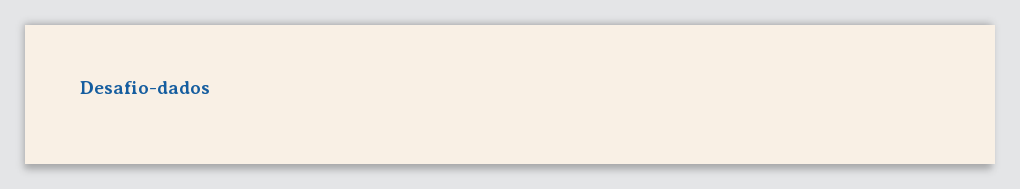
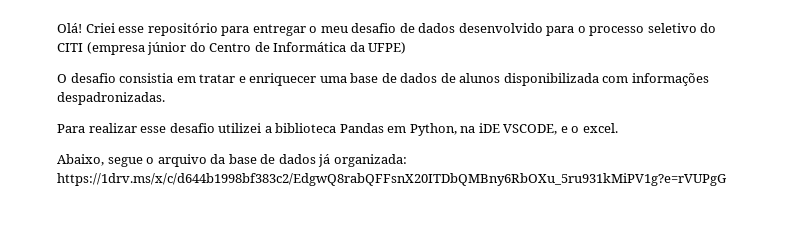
[80,81,210,94] Desafio-dados -> [57,23,717,36] [57,42,407,55] [57,73,709,86] [57,92,165,105] [57,123,618,136] [57,154,407,167] [57,173,727,186] Olá! Criei esse repositório para entregar o meu desafio de dados desenvolvido para o processo seletivo do CITI (empresa júnior do Centro de Informática da UFPE) // O desafio consistia em tratar e enriquecer uma base de dados de alunos disponibilizada com informações despadronizadas. // Para realizar esse desafio utilizei a biblioteca Pandas em Python, na iDE VSCODE, e o excel. // Abaixo, segue o arquivo da base de dados já organizada: https://1drv.ms/x/c/d644b1998bf383c2/EdgwQ8rabQFFsnX20ITDbQMBny6RbOXu_5ru931kMiPV1g?e=rVUPgG

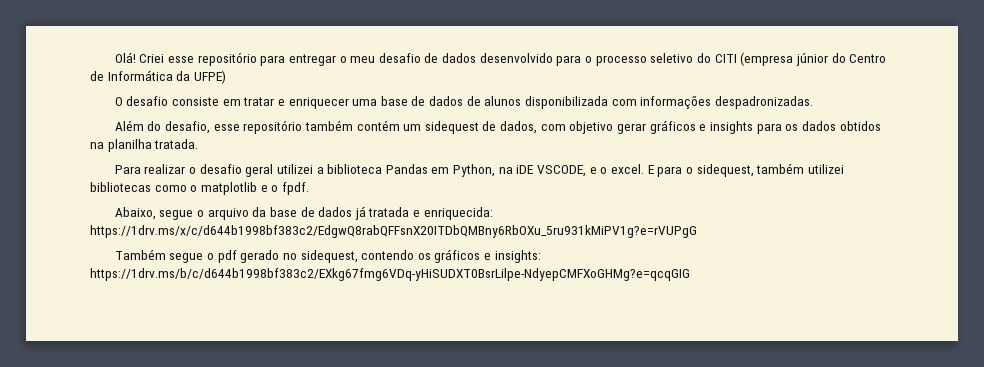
[119,73,174,83] consistia -> [171,97,219,106] consiste
(165, 98) none -> [114,120,881,134] [90,139,199,152] // Além do desafio, esse repositório também contém um sidequest de dados, com objetivo gerar gráficos e insights para os dados obtidos na planilha tratada.
[140,123,215,133] esse desafio -> [188,164,274,177] o desafio geral
(618, 128) none -> [647,163,844,177] [90,182,309,195] E para o sidequest, também utilizei bibliotecas como o matplotlib e o fpdf.
[333,154,407,167] [57,173,727,186] organizada: https://1drv.ms/x/c/d644b1998bf383c2/EdgwQ8rabQFFsnX20ITDbQMBny6RbOXu_5ru931kMiPV1g?e=rVUPgG -> [368,207,493,220] [90,225,697,238] [114,249,541,263] [90,268,690,281] tratada e enriquecida: https://1drv.ms/x/c/d644b1998bf383c2/EdgwQ8rabQFFsnX20ITDbQMBny6RbOXu_5ru931kMiPV1g?e=rVUPgG // Também segue o pdf gerado no sidequest, contendo os gráficos e insights: https://1drv.ms/b/c/d644b1998bf383c2/EXkg67fmg6VDq-yHiSUDXT0BsrLilpe-NdyepCMFXoGHMg?e=qcqGIG

